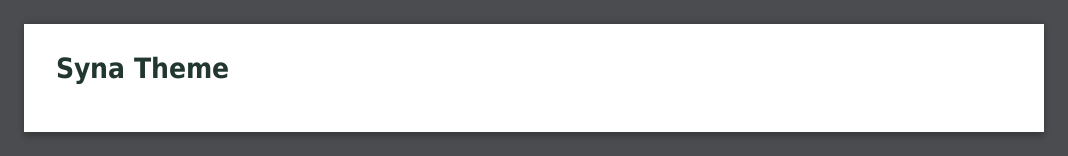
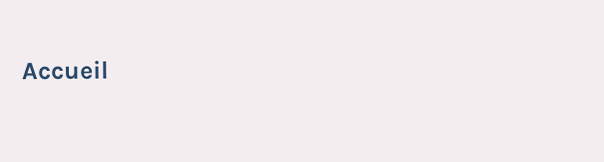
[56,56,229,85] Syna Theme -> [21,60,109,81] Accueil

